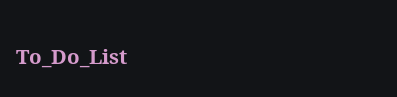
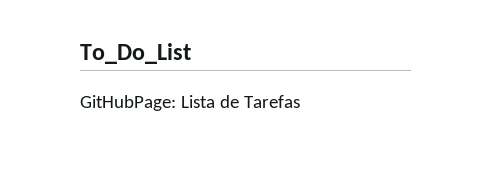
(127, 58) none -> [80,95,300,111] // GitHubPage: Lista de Tarefas

